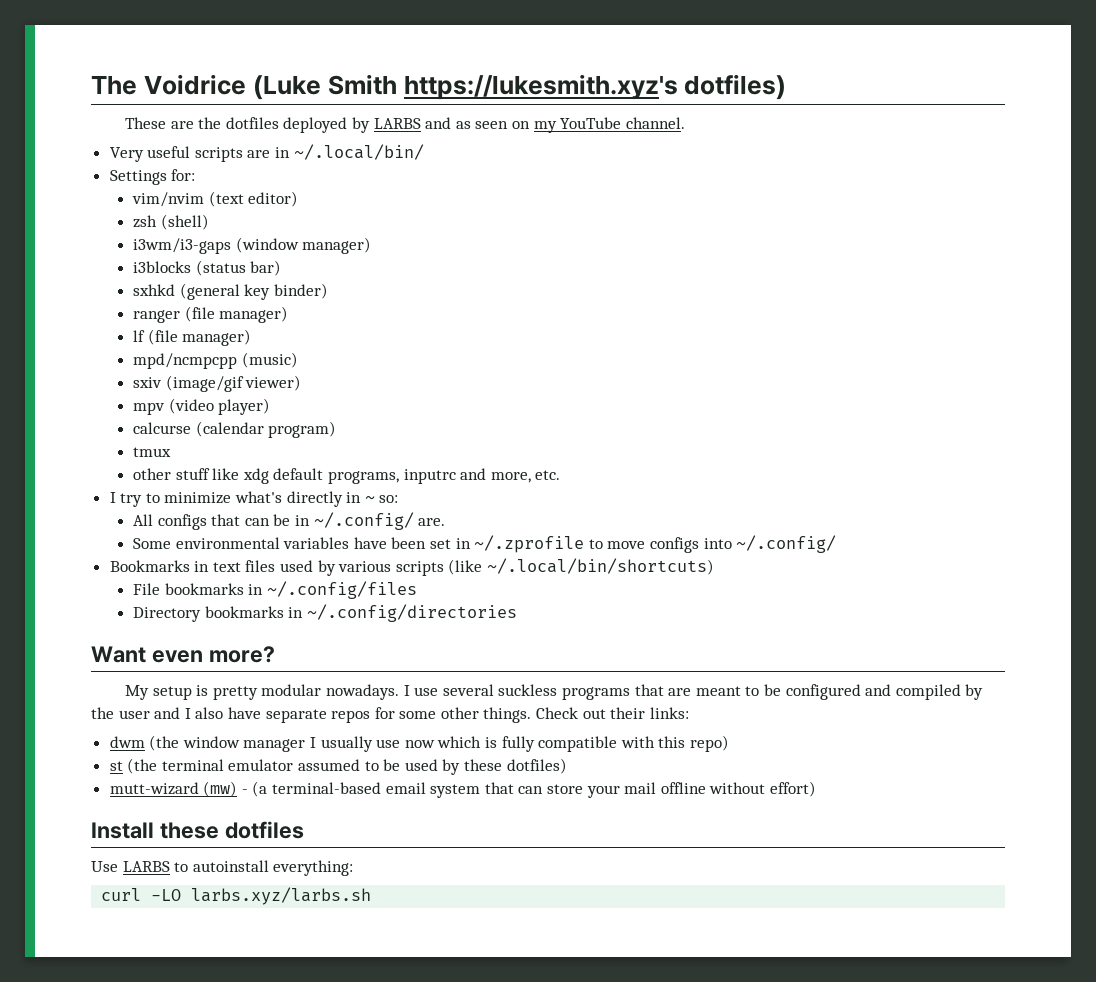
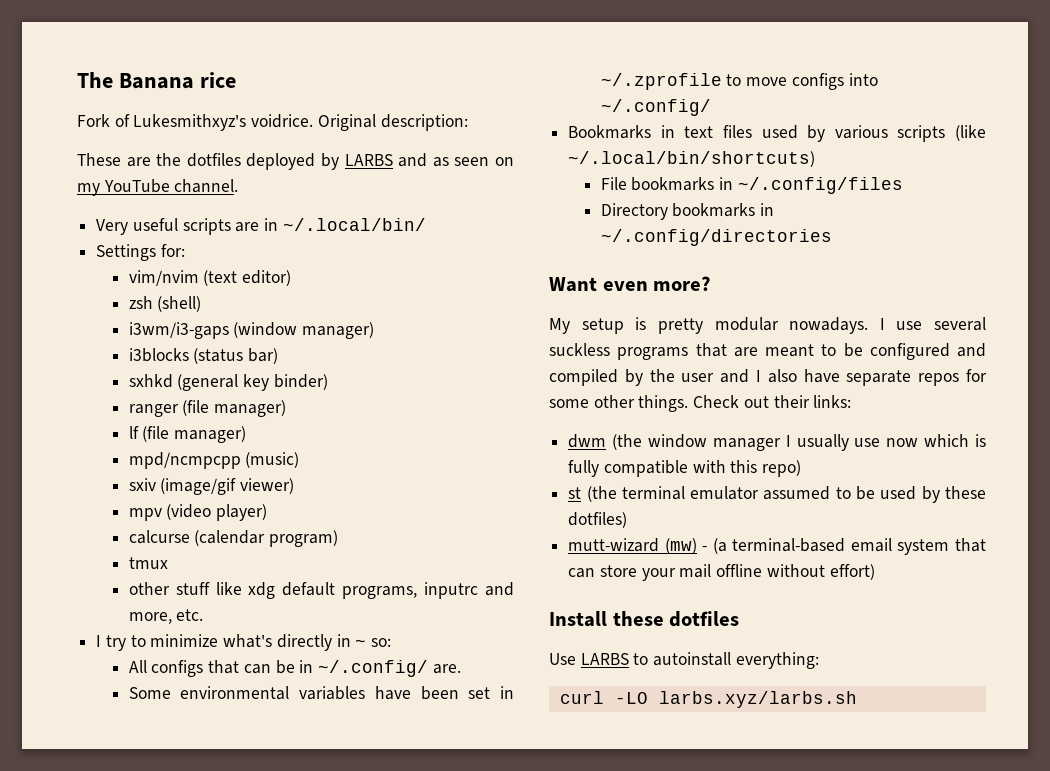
[143,74,787,100] Voidrice (Luke Smith https://lukesmith.xyz's dotfiles) -> [118,72,236,89] [77,114,468,131] Banana rice // Fork of Lukesmithxyz's voidrice. Original description:

